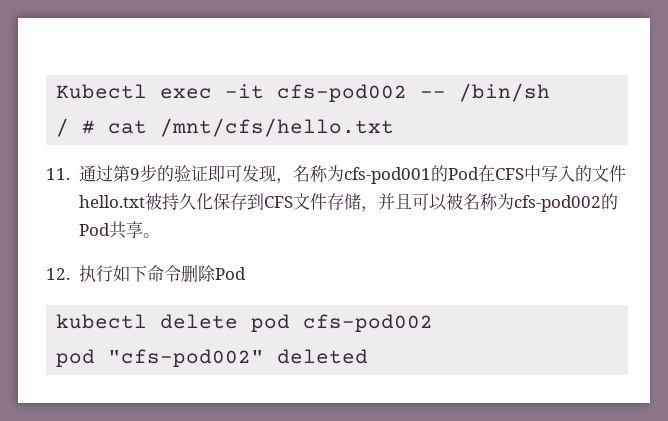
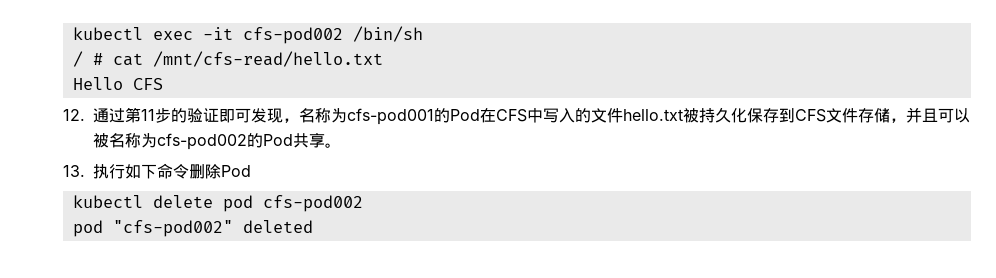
[56,84,148,99] Kubectl -> [72,27,143,40] kubectl
[420,91,447,98] -- -> (343, 35) none
[160,118,395,137] [46,165,140,182] /mnt/cfs/hello.txt // 11.通过第9 -> [152,51,383,67] [72,77,163,90] [63,107,155,123] /mnt/cfs-read/hello.txt // Hello CFS // 12.通过第11
[46,268,70,280] 12. -> [63,165,85,177] 13.

